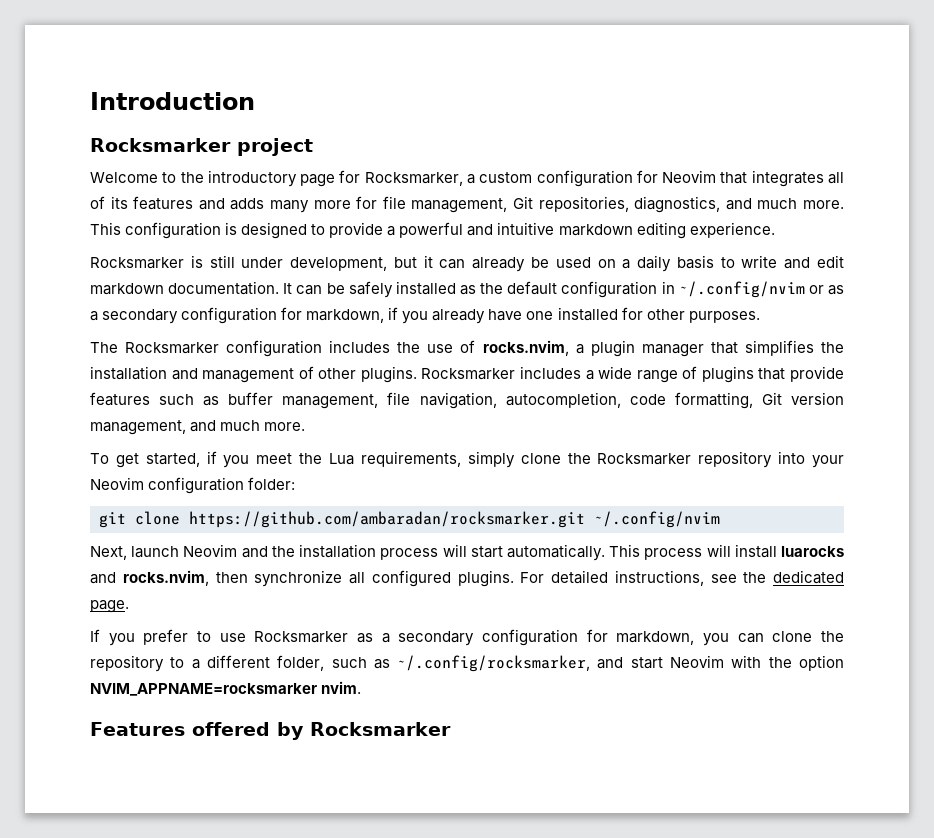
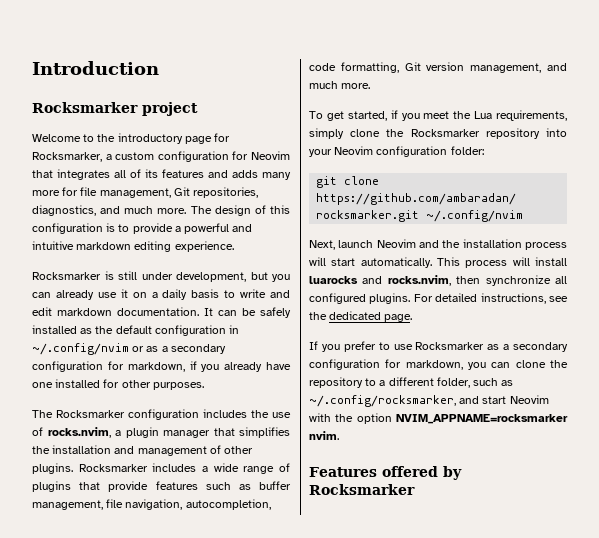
[90,222,121,235] This -> [190,205,290,216] The design of this
[241,222,308,239] designed -> (116, 227) none
[423,255,433,268] it -> [272,274,290,282] you
[531,257,591,268] be used -> [97,289,128,298] use it

